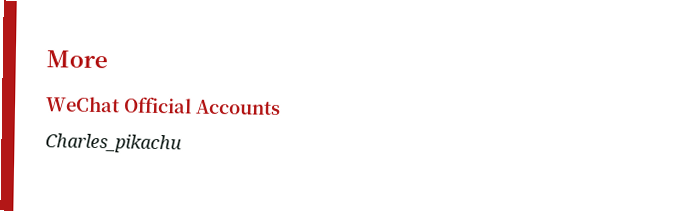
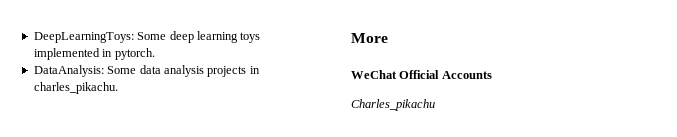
(46, 59) none -> [33,31,261,43] [33,48,155,60] [33,65,260,77] [33,82,118,94] DeepLearningToys: Some deep learning toys implemented in pytorch. // DataAnalysis: Some data analysis projects in charles_pikachu. //

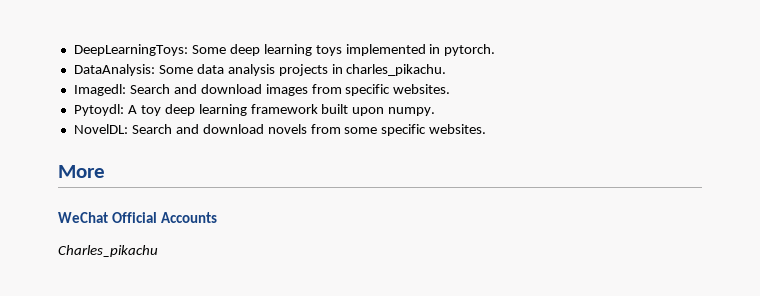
(118, 88) none -> [73,84,451,96] [73,104,436,116] [73,124,487,136] // Imagedl: Search and download images from specific websites. // Pytoydl: A toy deep learning framework built upon numpy. // NovelDL: Search and download novels from some specific websites.

